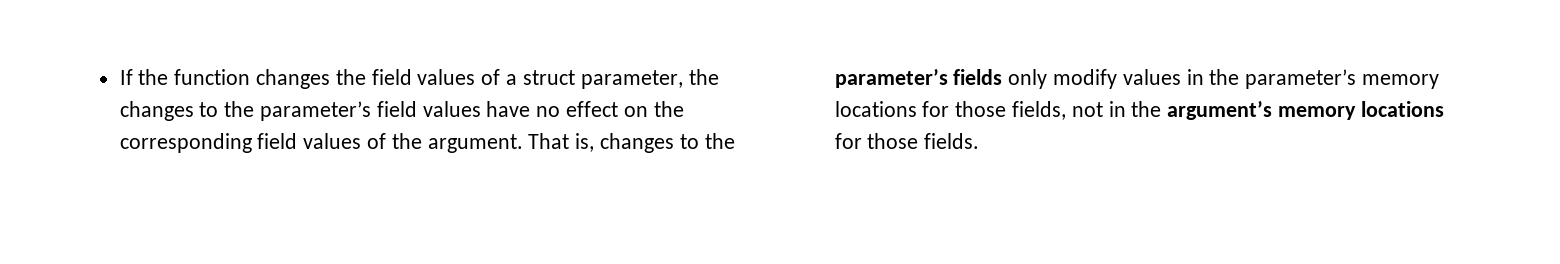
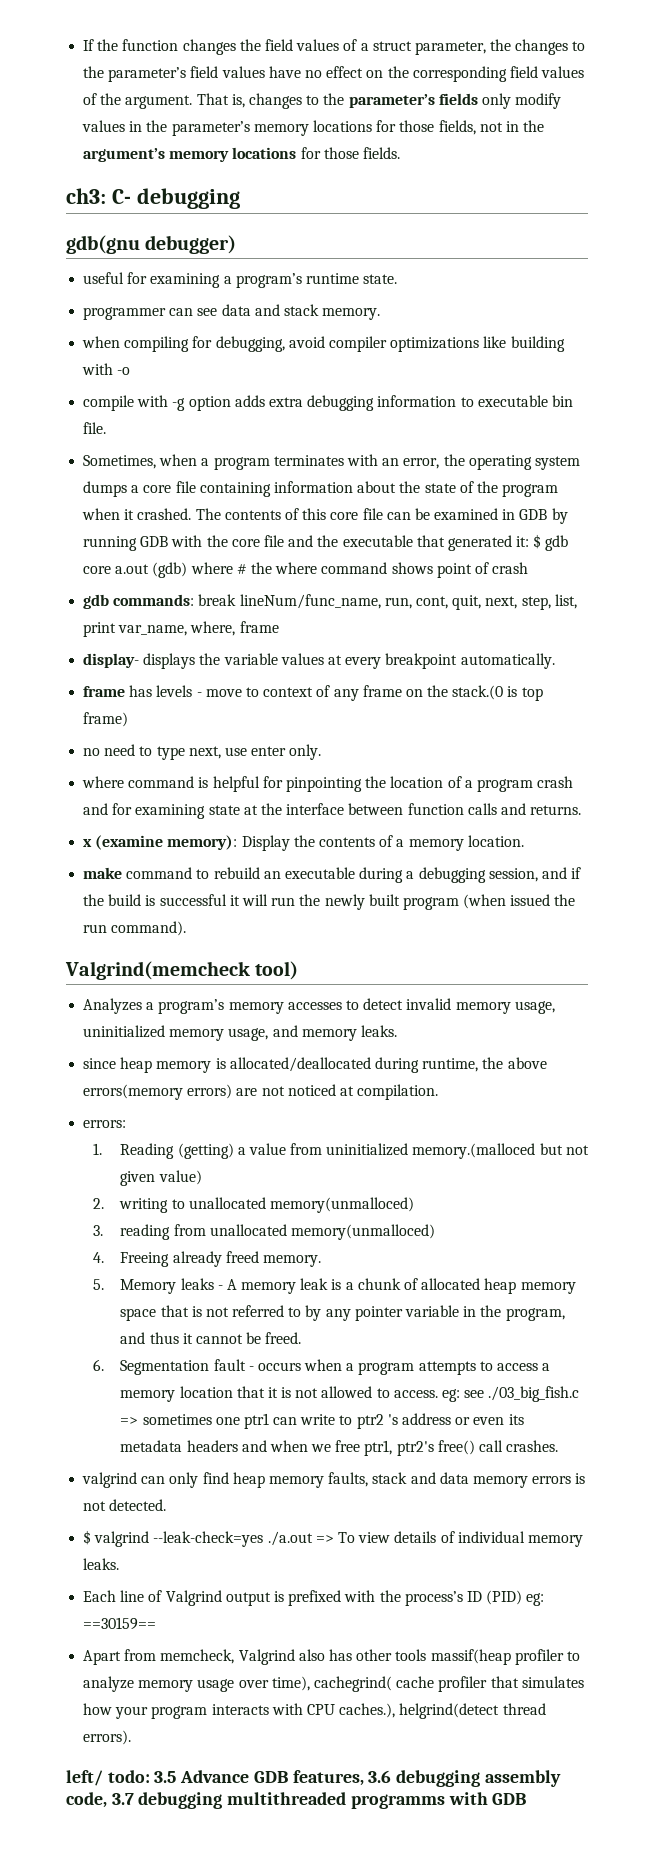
(980, 141) none -> [66,188,240,209] [66,235,237,254] [83,272,398,288] [83,304,381,320] [82,336,565,352] [82,363,131,375] [83,395,573,411] [83,422,107,434] [83,454,580,470] [83,481,559,497] [82,508,568,524] [83,534,569,551] [83,562,529,578] [83,594,577,610] [83,621,279,637] [83,653,555,669] [83,685,543,701] [83,712,129,727] [83,744,322,760] [82,776,574,792] [83,803,582,819] [83,835,524,851] [83,867,582,883] [83,894,576,910] [83,921,187,936] [65,961,299,980] [83,998,555,1014] [83,1025,397,1041] [83,1057,547,1073] [83,1084,439,1100] [83,1120,127,1128] [93,1143,589,1159] [120,1170,202,1186] [93,1197,414,1213] [93,1224,435,1240] [93,1251,321,1267] [93,1278,576,1294] [120,1305,565,1321] [120,1332,302,1344] [93,1359,551,1375] [120,1386,580,1402] [120,1413,524,1429] [120,1440,559,1456] [82,1472,586,1488] [83,1499,167,1511] [83,1530,583,1547] [83,1558,120,1570] [83,1590,545,1606] [83,1617,157,1630] [83,1649,580,1665] [83,1676,584,1692] [83,1703,546,1719] [83,1730,132,1745] [66,1770,561,1787] [66,1792,527,1809] // ch3: C- debugging // gdb(gnu debugger) // useful for examining a program’s runtime state. // programmer can see data and stack memory. // when compiling for debugging, avoid compiler optimizations like building with -o // compile with -g option adds extra debugging information to executable bin file. // Sometimes, when a program terminates with an error, the operating system dumps a core file containing information about the state of the program when it crashed. The contents of this core file can be examined in GDB by running GDB with the core file and the executable that generated it: $ gdb core a.out (gdb) where # the where command shows point of crash // gdb commands: break lineNum/func_name, run, cont, quit, next, step, list, print var_name, where, frame // display- displays the variable values at every breakpoint automatically. // frame has levels - move to context of any frame on the stack.(0 is top frame) // no need to type next, use enter only. // where command is helpful for pinpointing the location of a program crash and for examining state at the interface between function calls and returns. // x (examine memory): Display the contents of a memory location. // make command to rebuild an executable during a debugging session, and if the build is successful it will run the newly built program (when issued the run command). // Valgrind(memcheck tool) // Analyzes a program’s memory accesses to detect invalid memory usage, uninitialized memory usage, and memory leaks. // since heap memory is allocated/deallocated during runtime, the above errors(memory errors) are not noticed at compilation. // errors: // 1. Reading (getting) a value from uninitialized memory.(malloced but not given value) // 2. writing to unallocated memory(unmalloced) // 3. reading from unallocated memory(unmalloced) // 4. Freeing already freed memory. // 5. Memory leaks - A memory leak is a chunk of allocated heap memory space that is not referred to by any pointer variable in the program, and thus it cannot be freed. // 6. Segmentation fault - occurs when a program attempts to access a memory location that it is not allowed to access. eg: see ./03_big_fish.c => sometimes one ptr1 can write to ptr2 's address or even its metadata headers and when we free ptr1, ptr2's free() call crashes. // valgrind can only find heap memory faults, stack and data memory errors is not detected. // $ valgrind --leak-check=yes ./a.out => To view details of individual memory leaks. // Each line of Valgrind output is prefixed with the process’s ID (PID) eg: ==30159== // Apart from memcheck, Valgrind also has other tools massif(heap profiler to analyze memory usage over time), cachegrind( cache profiler that simulates how your program interacts with CPU caches.), helgrind(detect thread errors). // left/ todo: 3.5 Advance GDB features, 3.6 debugging assembly code, 3.7 debugging multithreaded programms with GDB

